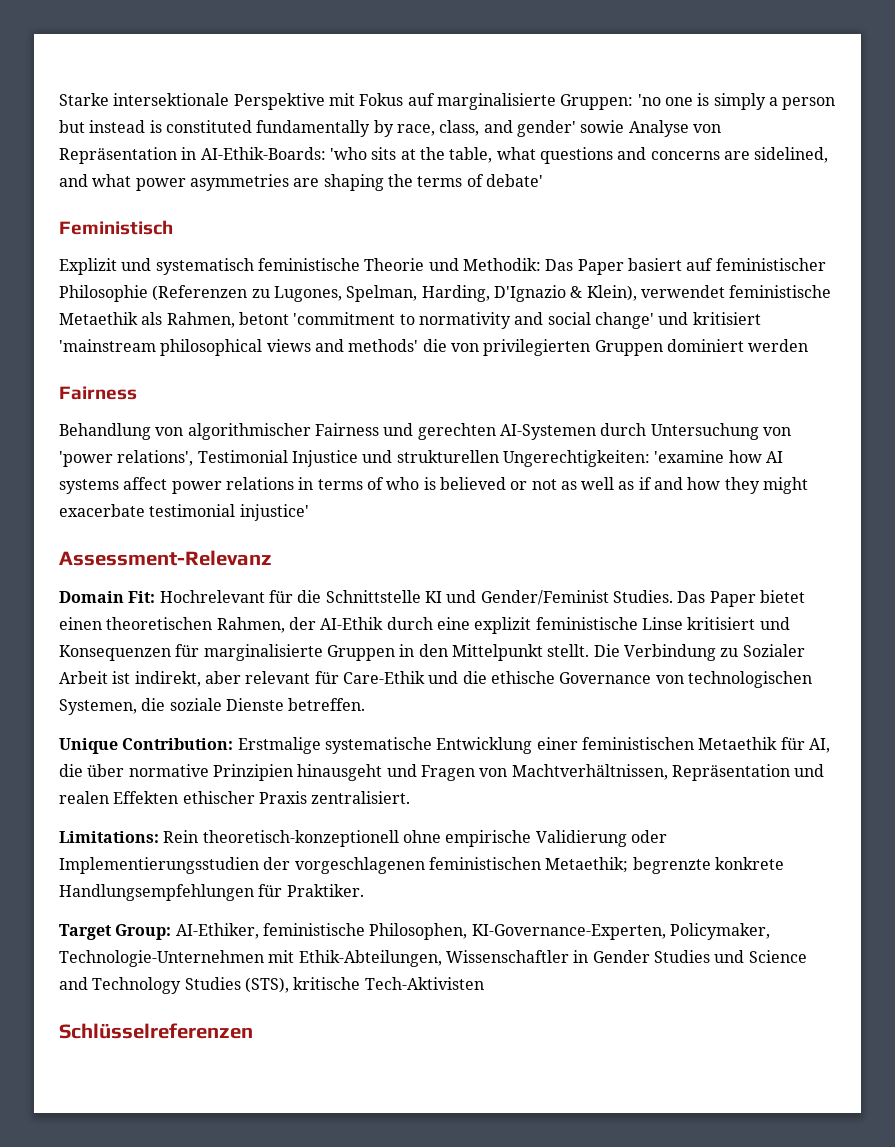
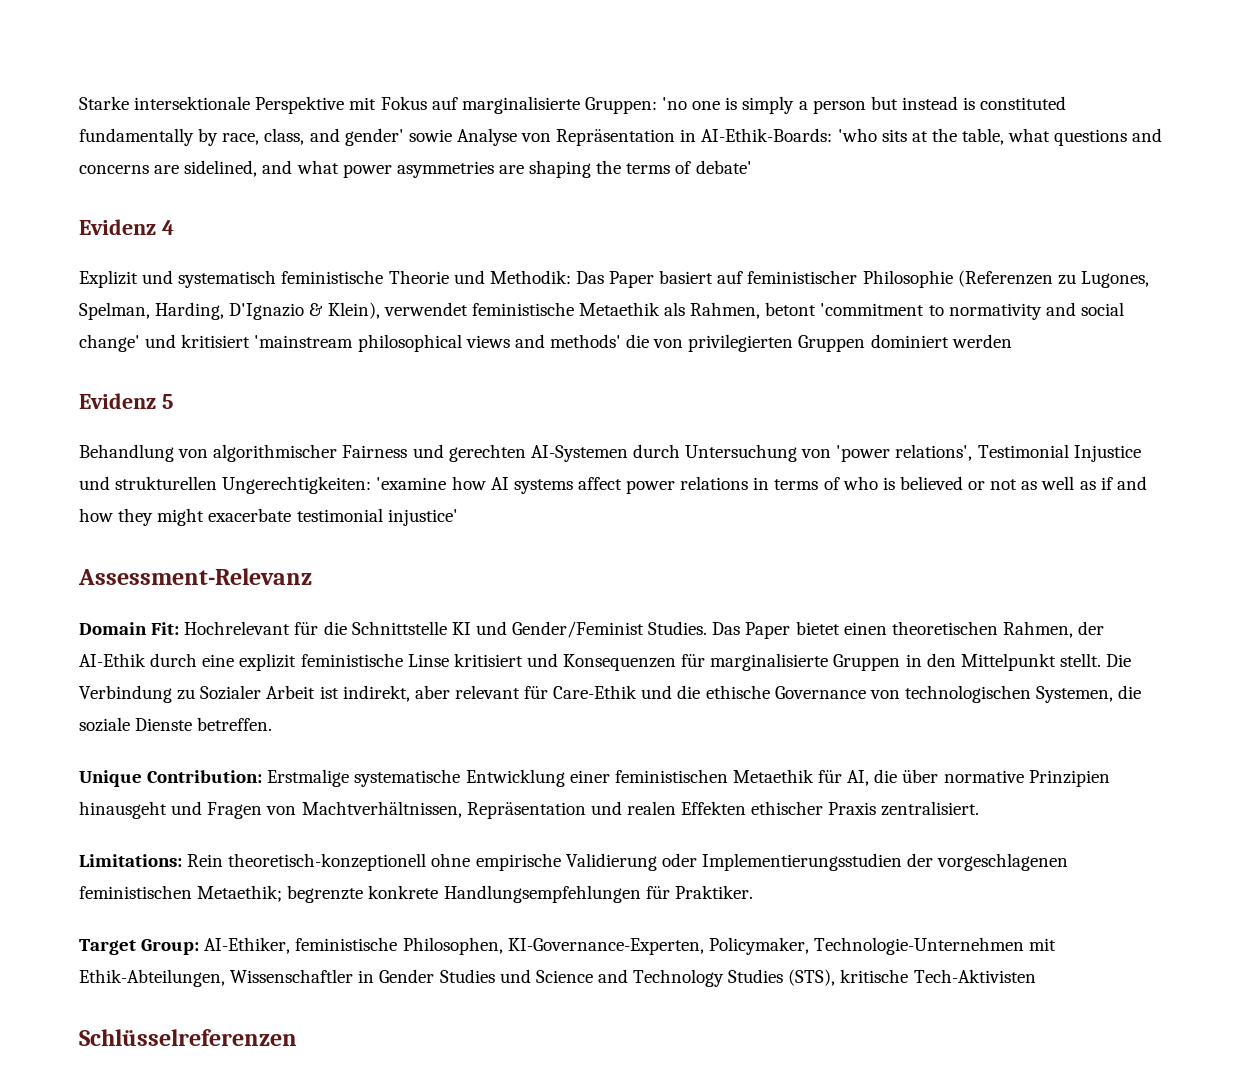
[59,220,173,235] Feministisch -> [79,219,174,235] Evidenz 4
[59,386,137,400] Fairness -> [79,393,173,409] Evidenz 5

